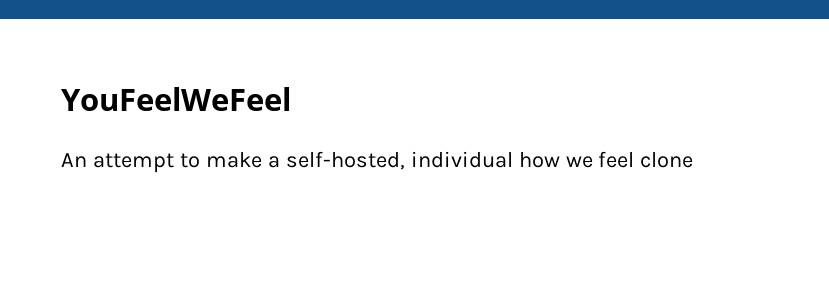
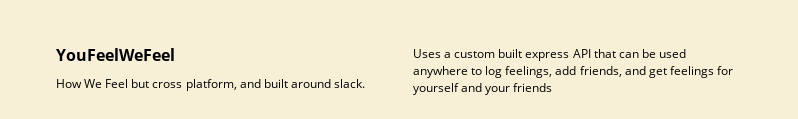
[61,151,694,173] An attempt to make a self-hosted, individual how we feel clone -> [56,79,365,91] [413,49,686,61] [413,66,733,78] [413,83,553,95] How We Feel but cross platform, and built around slack. Uses a custom built express API that can be used anywhere to log feelings, add friends, and get feelings for yourself and your friends

